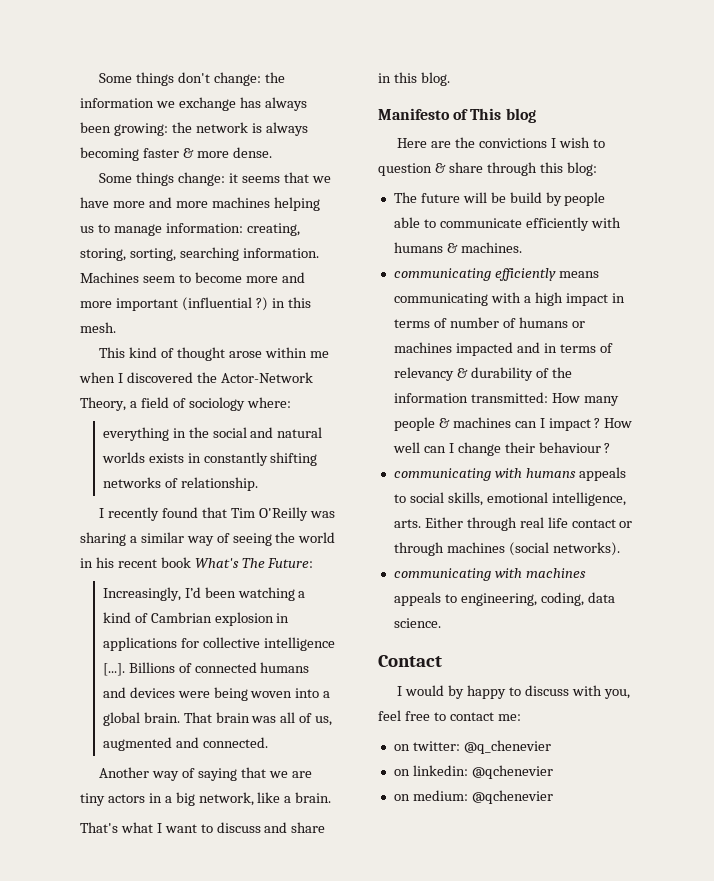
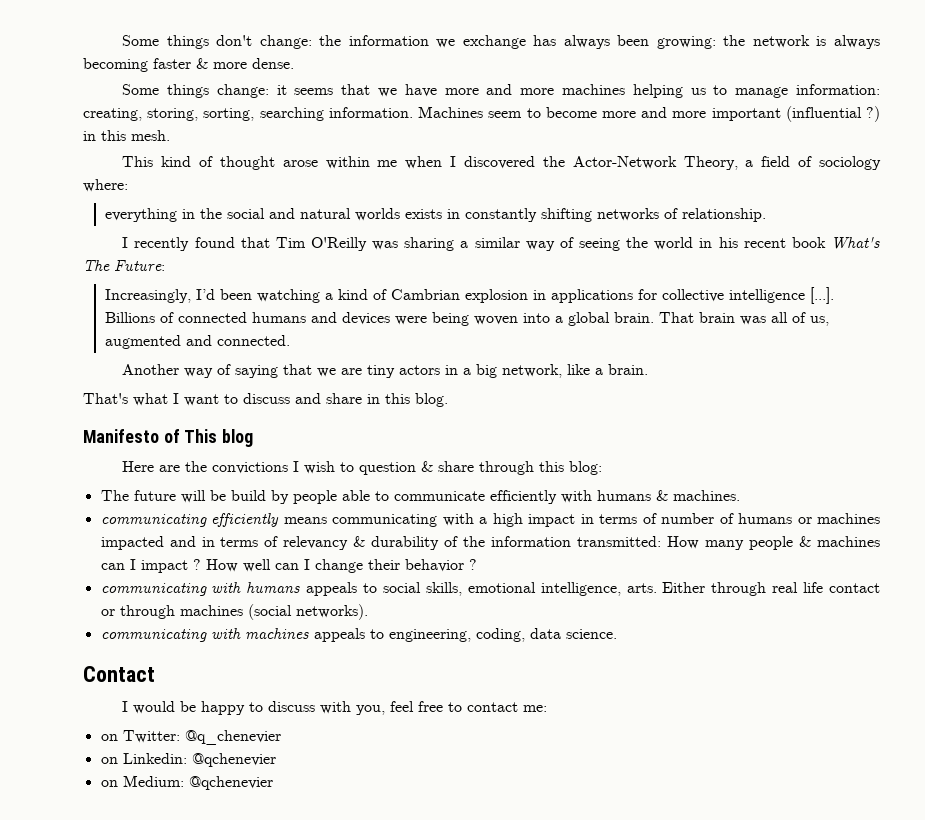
[538,442,601,453] behaviour -> [404,559,464,572] behavior
[448,685,465,699] by -> [180,701,197,712] be
[412,741,460,751] twitter: -> [122,730,180,743] Twitter:
[412,765,468,776] linkedin: -> [122,753,187,764] Linkedin:
[412,790,468,801] medium: -> [122,775,184,787] Medium:

